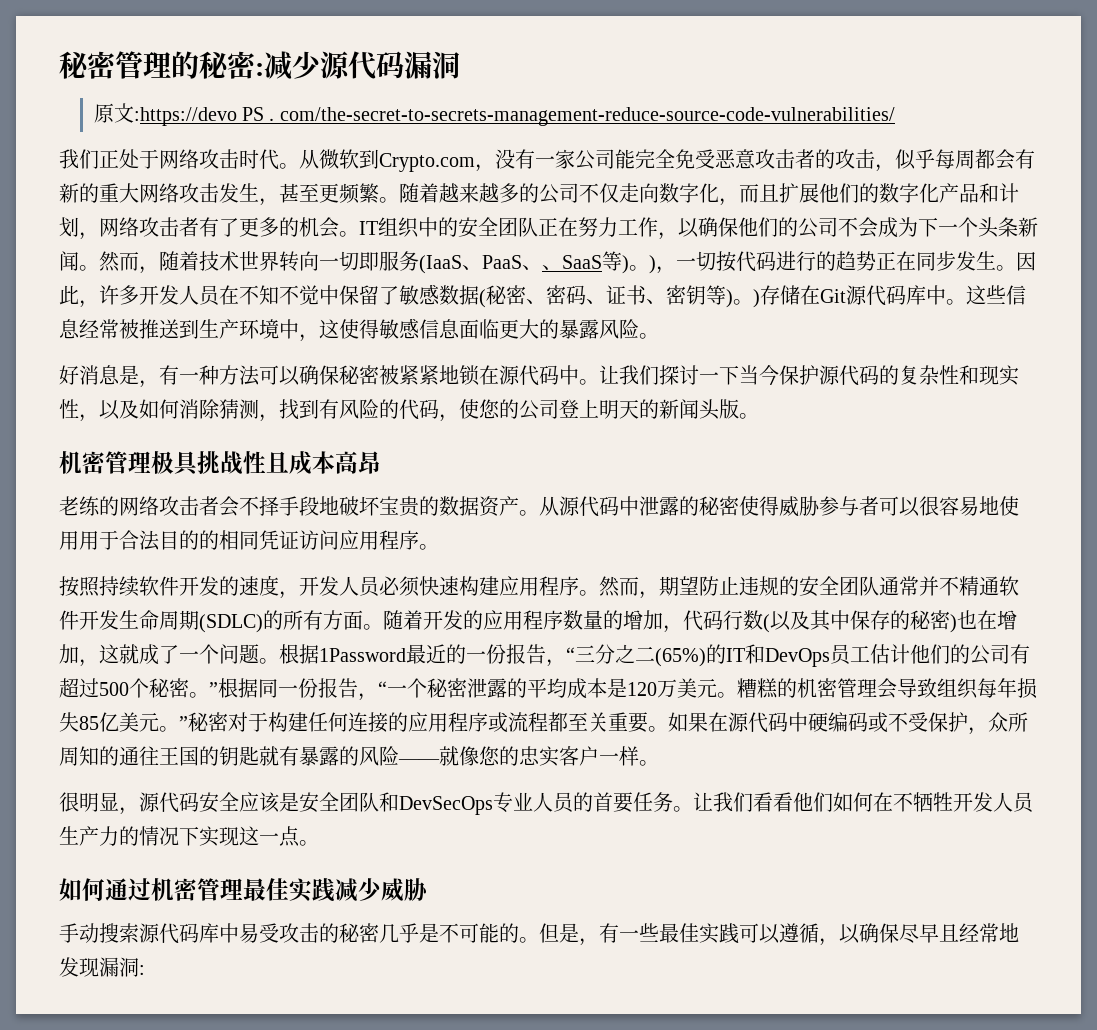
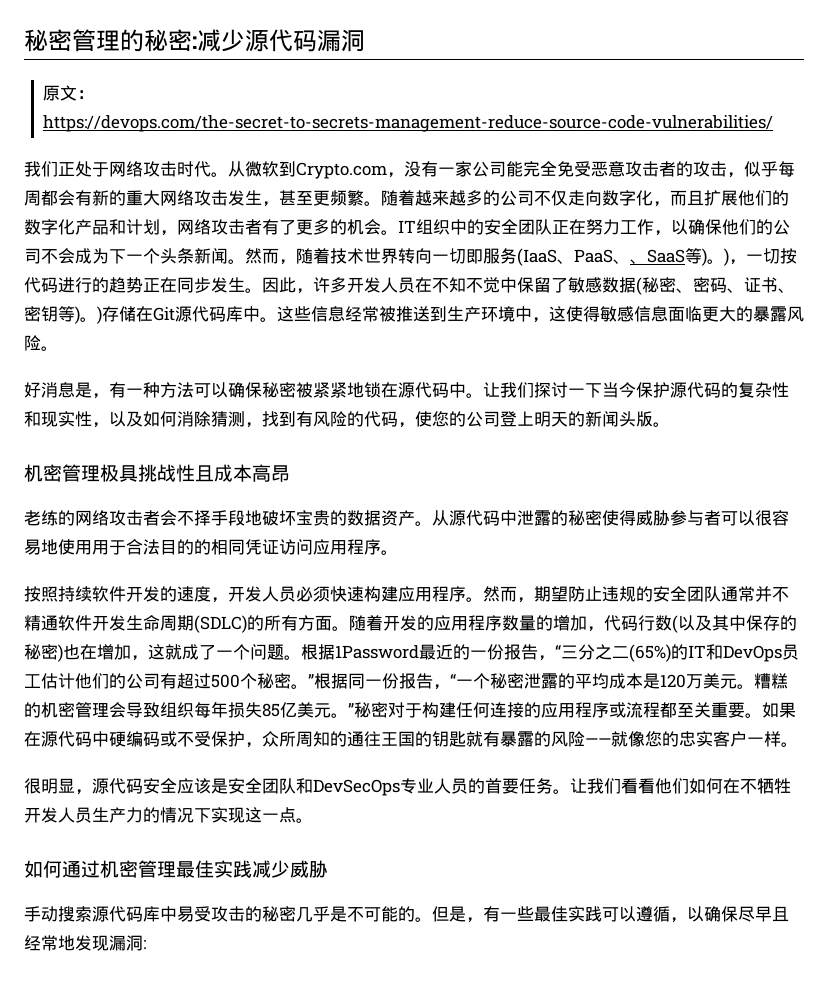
[133,107,895,126] :https://devo PS . com/the-secret-to-secrets-management-reduce-source-code-vulnerabilities/ -> [77,90,95,99] [43,115,774,132] ：https://devops.com/the-secret-to-secrets-management-reduce-source-code-vulnerabilities/

